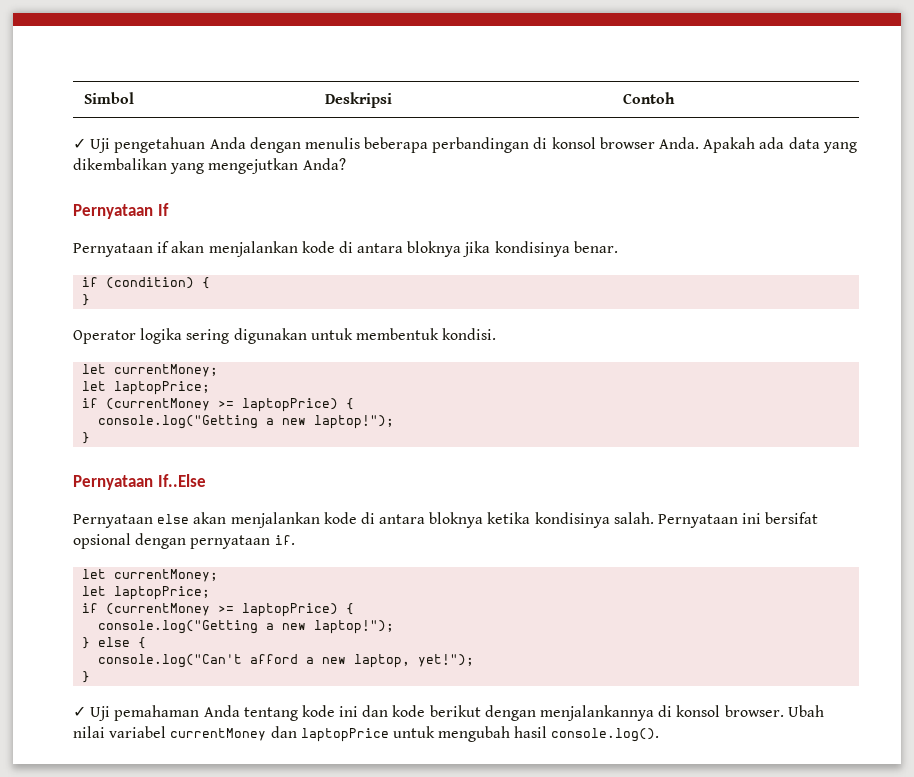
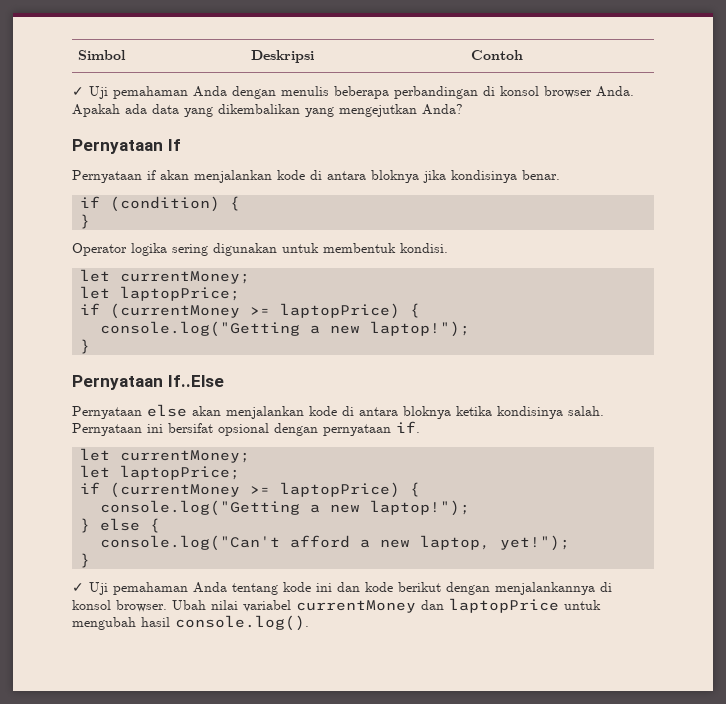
[114,137,206,153] pengetahuan -> [113,86,188,99] pemahaman

